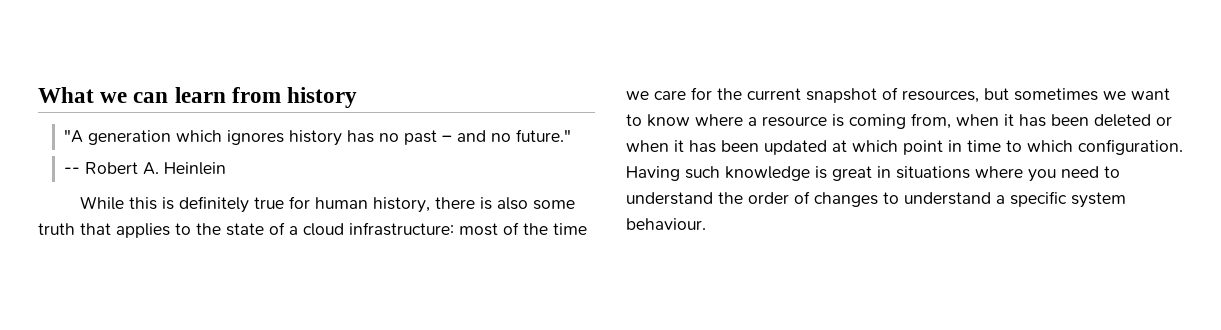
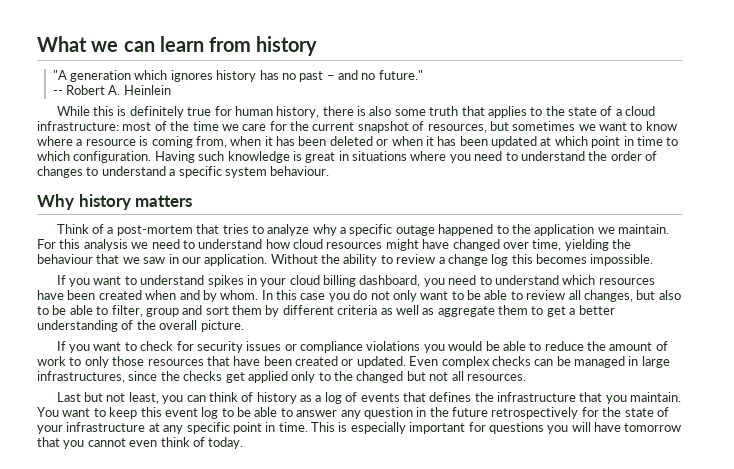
(706, 224) none -> [37,194,193,210] [56,224,670,236] [37,239,631,251] [37,254,654,266] [56,275,655,287] [37,290,681,302] [37,305,615,317] [37,320,244,332] [56,341,668,353] [37,356,670,368] [37,371,526,383] [56,392,682,404] [37,407,669,419] [37,422,682,434] [37,437,244,449] // Why history matters // Think of a post-mortem that tries to analyze why a specific outage happened to the application we maintain. For this analysis we need to understand how cloud resources might have changed over time, yielding the behaviour that we saw in our application. Without the ability to review a change log this becomes impossible. // If you want to understand spikes in your cloud billing dashboard, you need to understand which resources have been created when and by whom. In this case you do not only want to be able to review all changes, but also to be able to filter, group and sort them by different criteria as well as aggregate them to get a better understanding of the overall picture. // If you want to check for security issues or compliance violations you would be able to reduce the amount of work to only those resources that have been created or updated. Even complex checks can be managed in large infrastructures, since the checks get applied only to the changed but not all resources. // Last but not least, you can think of history as a log of events that defines the infrastructure that you maintain. You want to keep this event log to be able to answer any question in the future retrospectively for the state of your infrastructure at any specific point in time. This is especially important for questions you will have tomorrow that you cannot even think of today.

